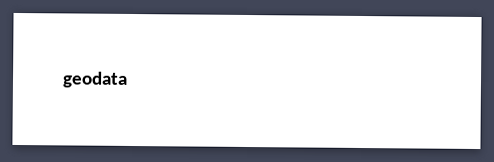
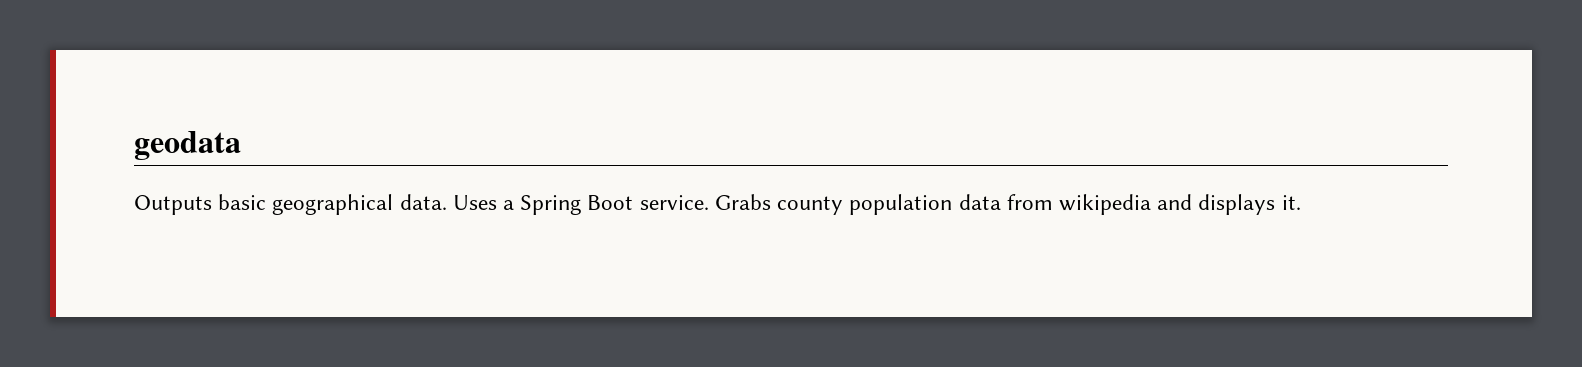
(128, 79) none -> [134,194,1301,215] // Outputs basic geographical data. Uses a Spring Boot service. Grabs county population data from wikipedia and displays it.

